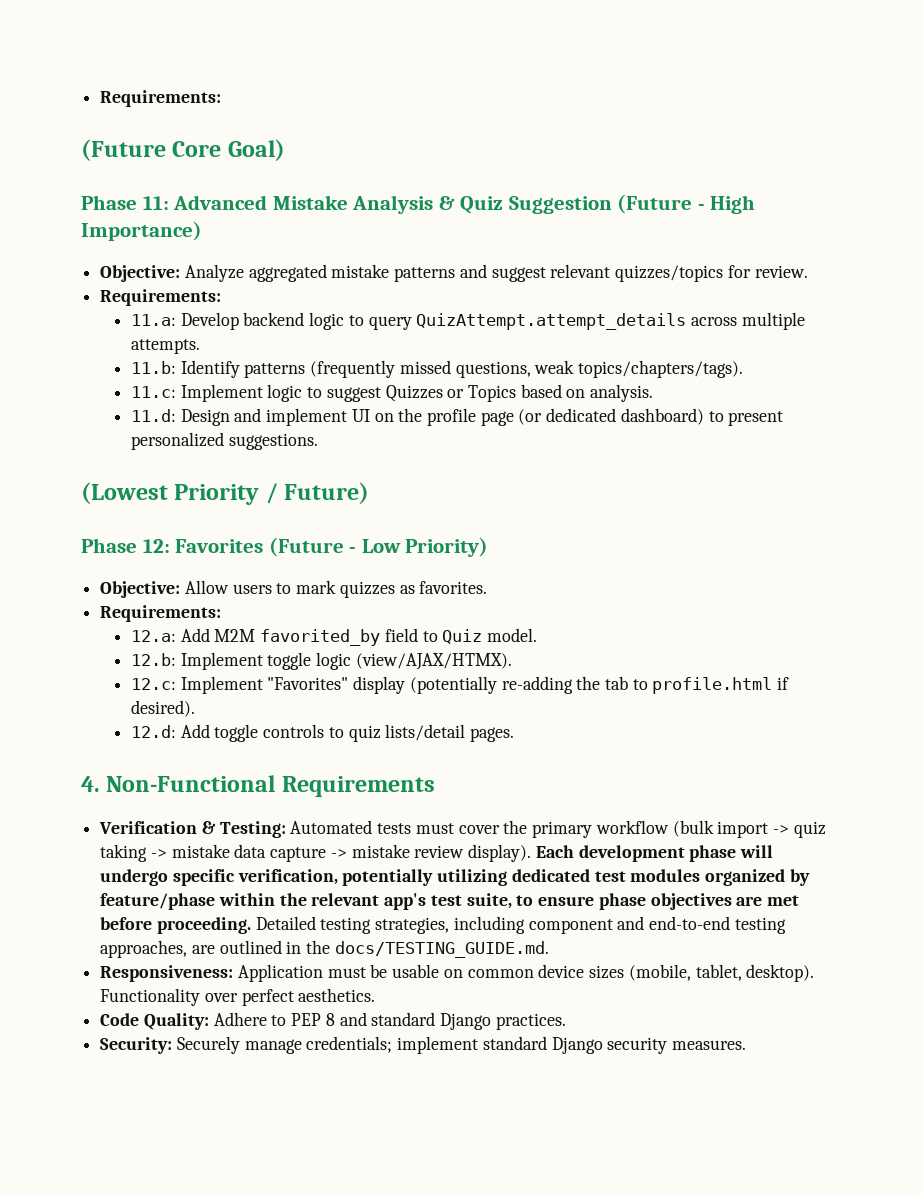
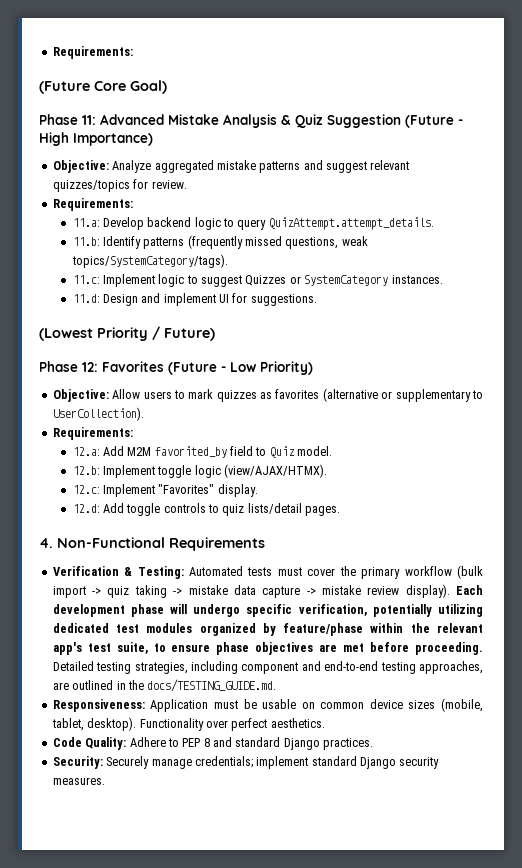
[416,312,805,330] [130,339,200,354] QuizAttempt.attempt_details across multiple attempts. -> [268,217,434,230] QuizAttempt.attempt_details.
[577,360,743,378] topics/chapters/tags). -> [71,254,228,268] topics/SystemCategory/tags).
[467,384,654,402] Topics based on analysis. -> [304,275,443,286] SystemCategory instances.
[374,408,784,426] [130,432,224,450] on the profile page (or dedicated dashboard) to present personalized -> [232,293,248,303] for
[419,581,488,594] favorites. -> [275,388,483,402] [52,407,144,421] favorites (alternative or supplementary to UserCollection).
[353,676,790,694] [130,700,195,717] display (potentially re-adding the tab to profile.html if desired). -> [217,484,258,497] display.

